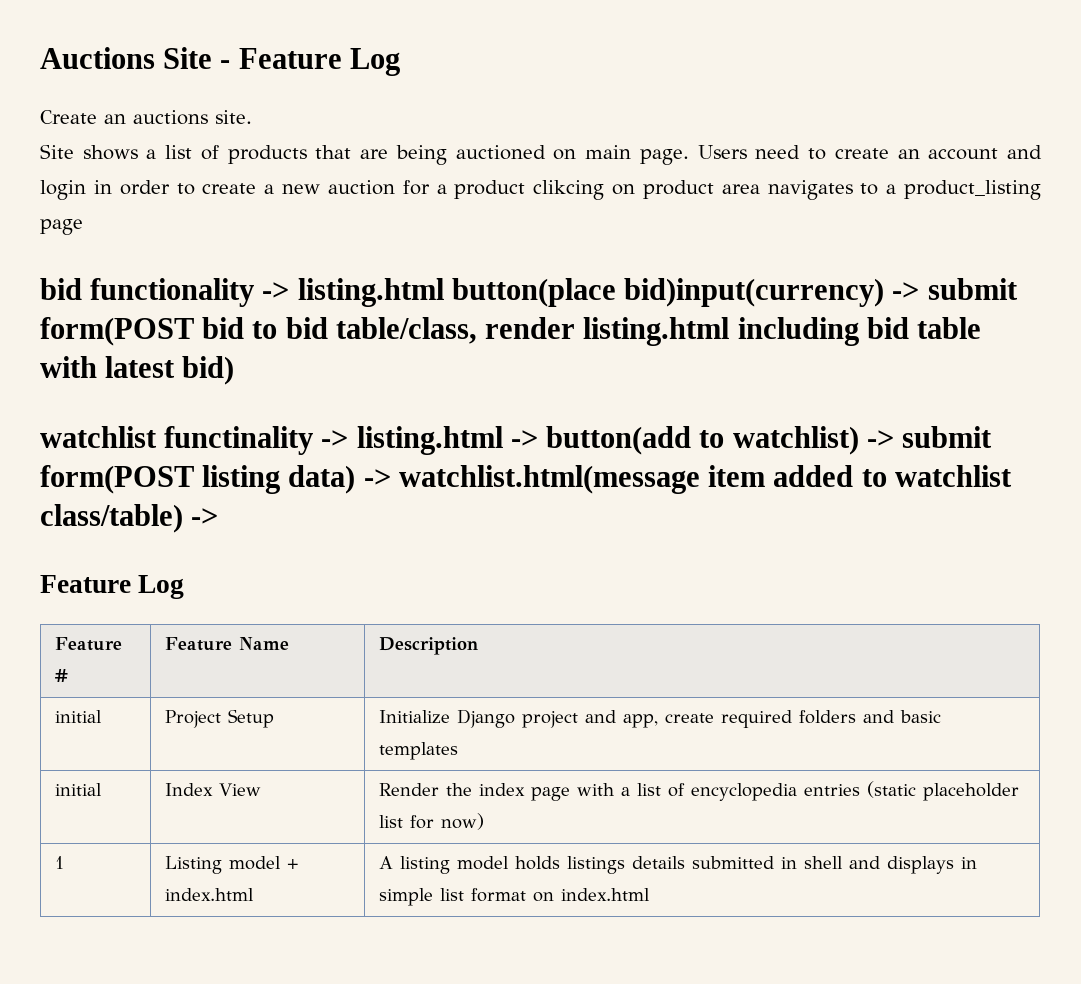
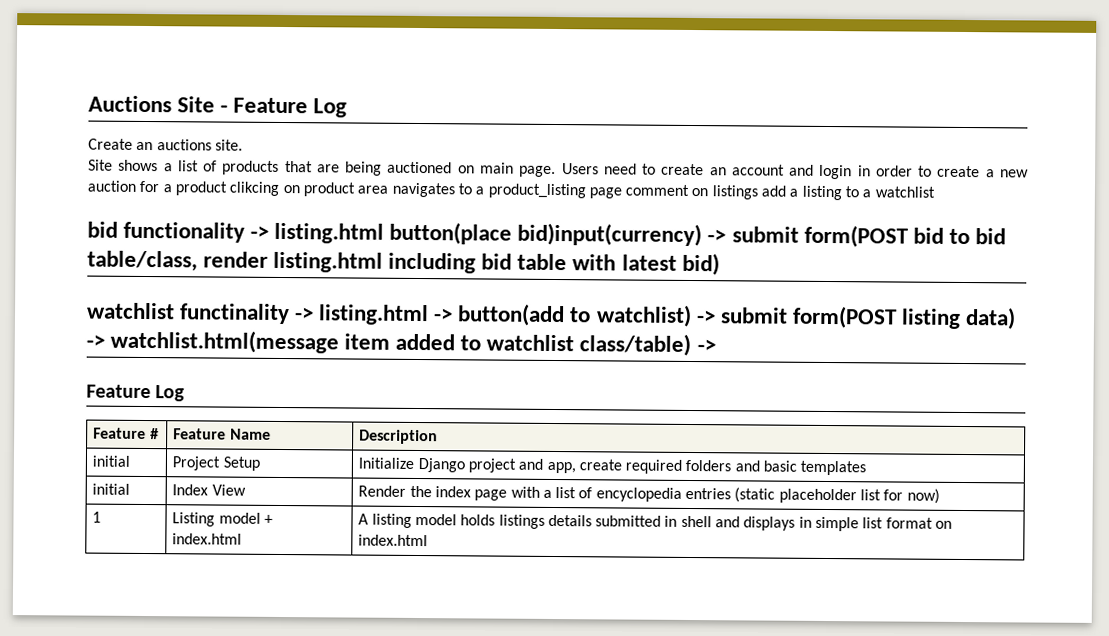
(83, 227) none -> [625,184,935,201] comment on listings add a listing to a watchlist

